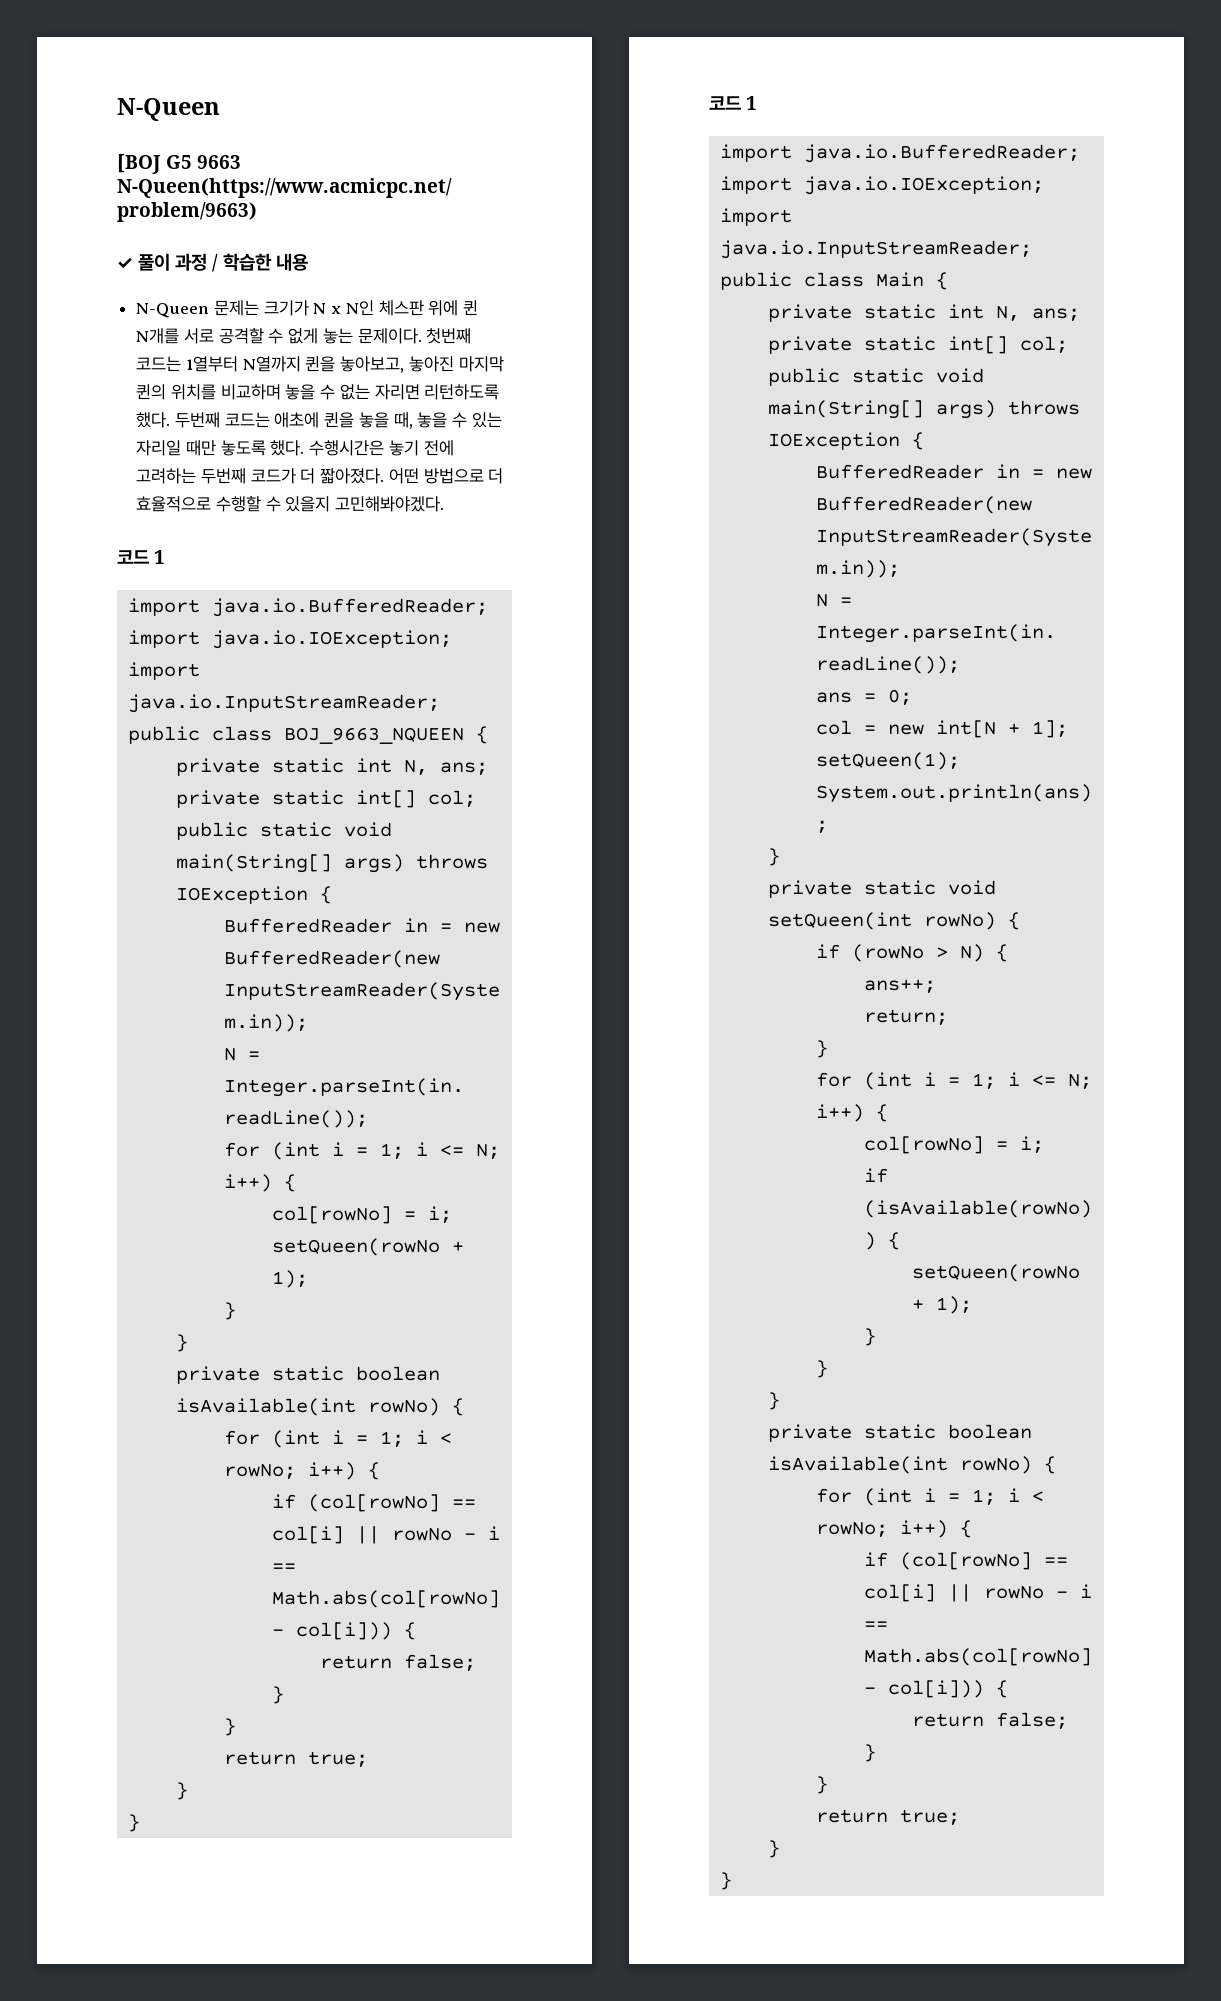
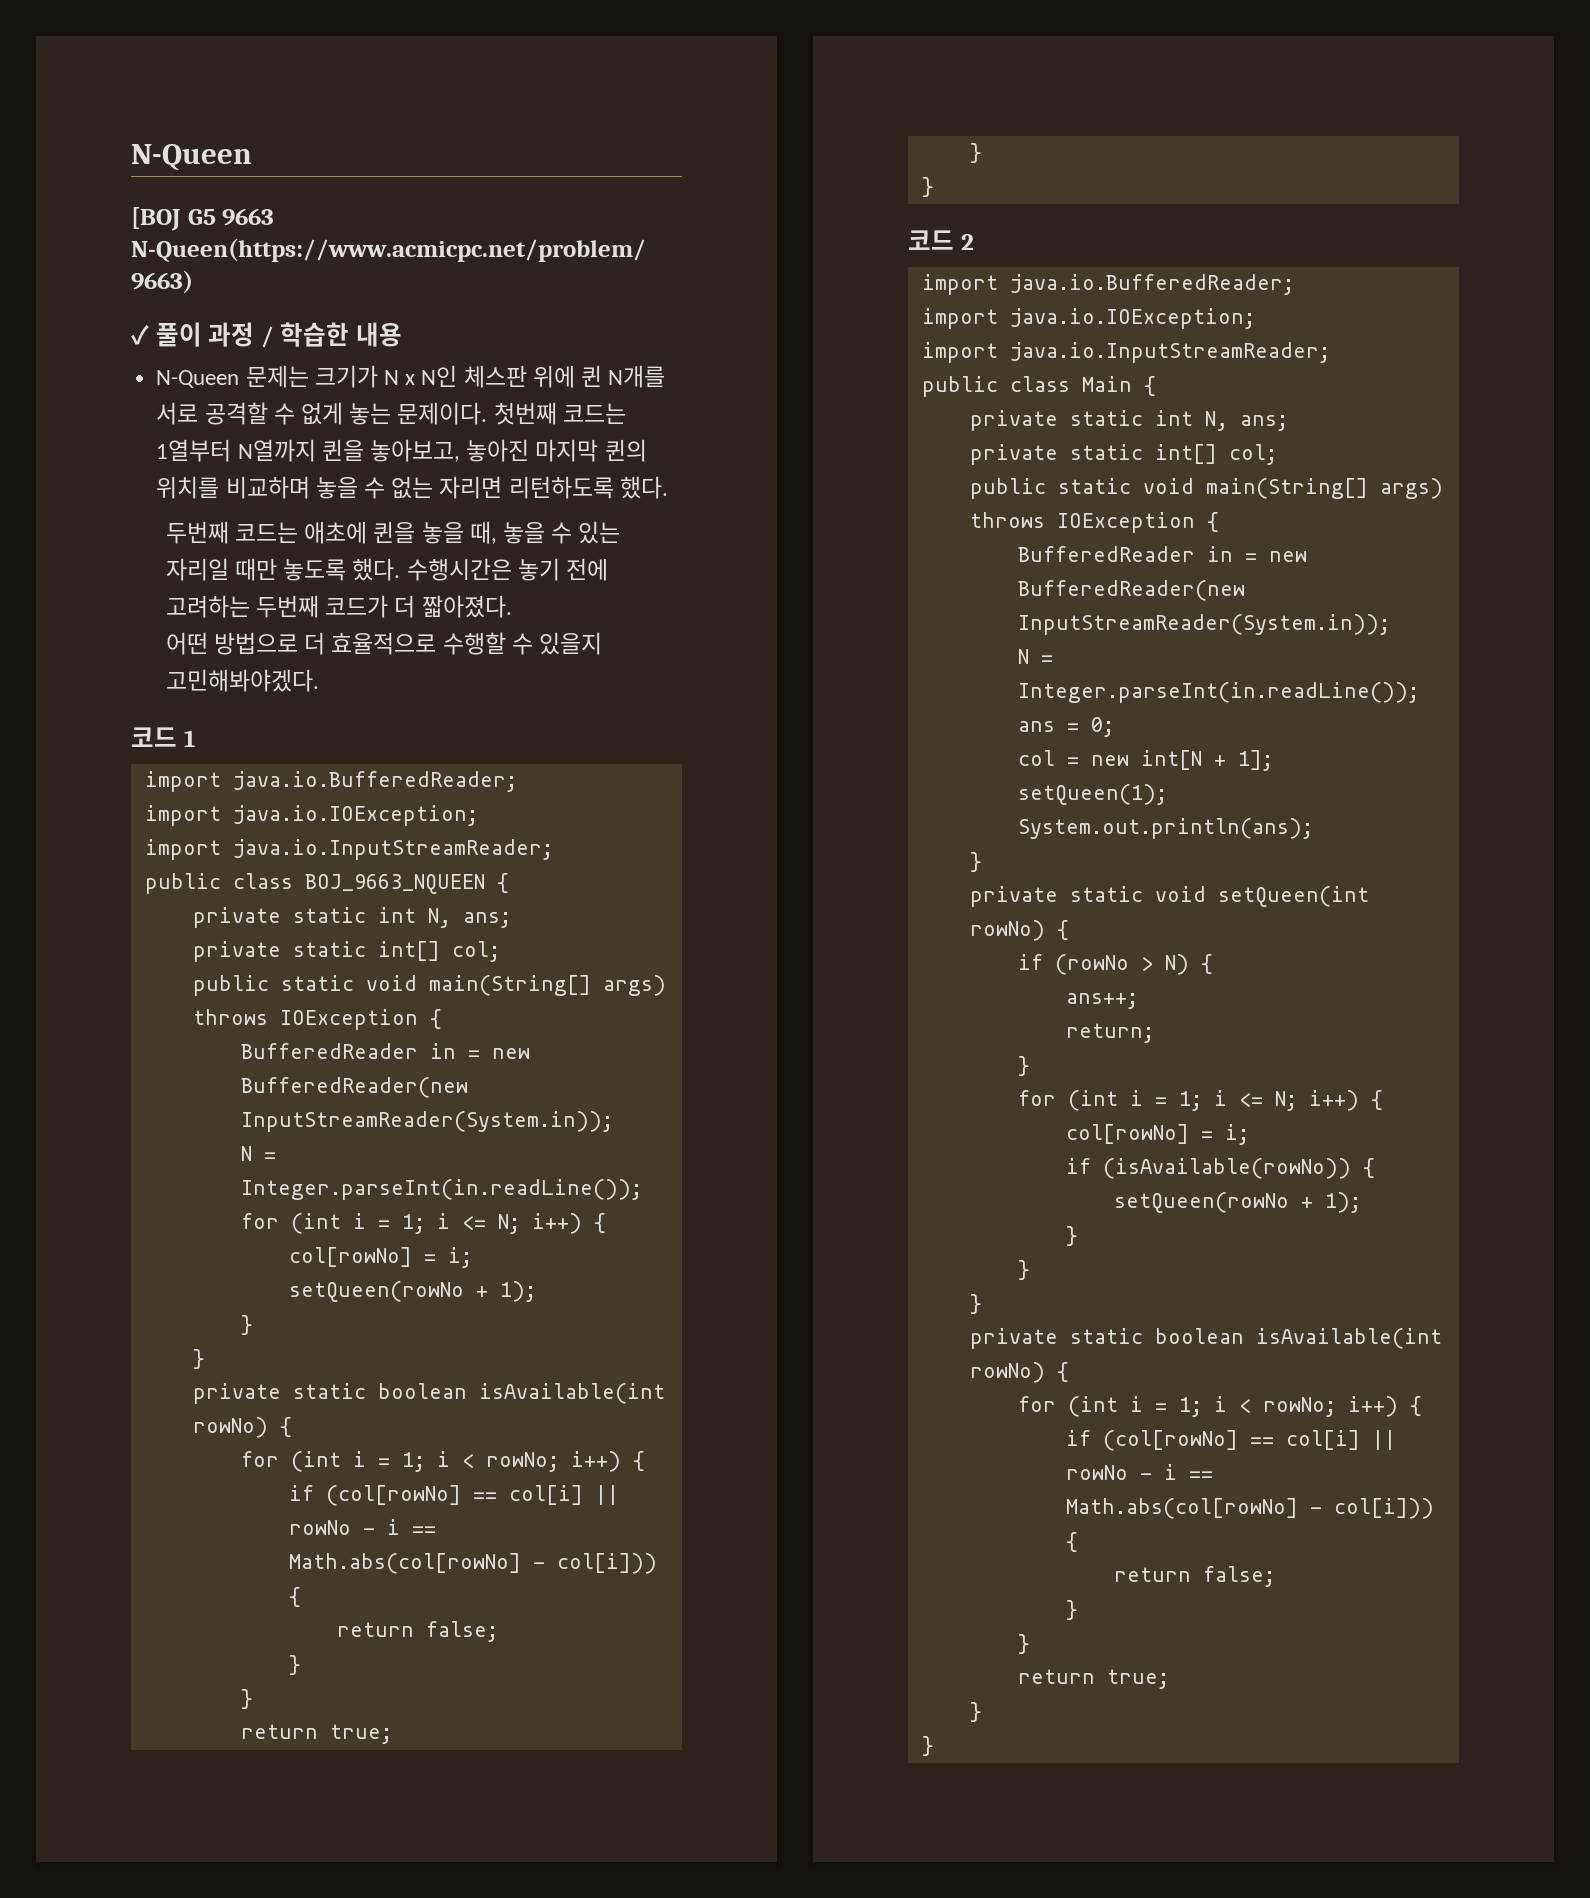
(171, 420) none -> (668, 487) //
(385, 476) none -> (512, 606) //
[746,96,758,110] 1 -> [960,234,974,250] 2

